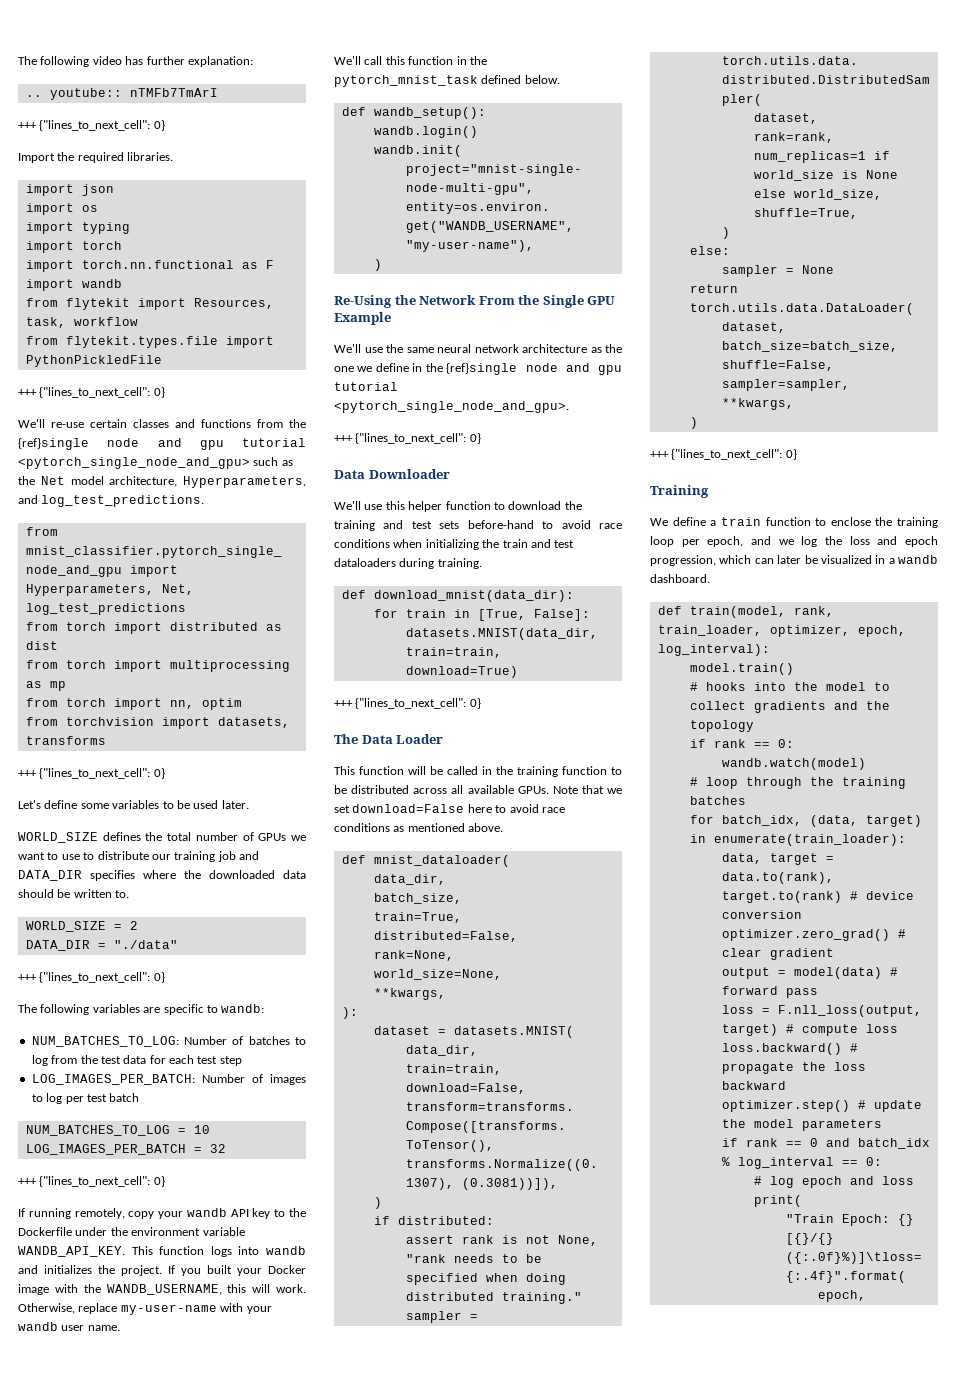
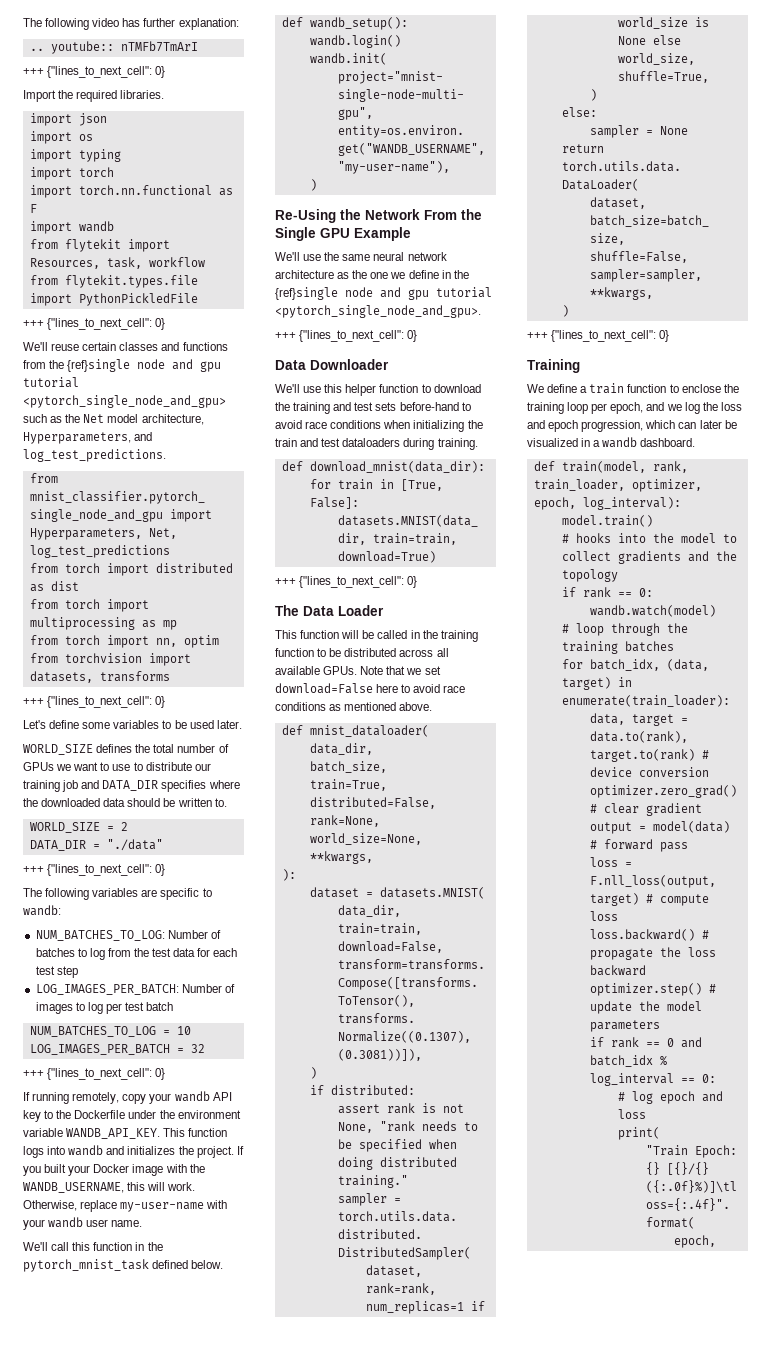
[51,422,84,428] re-use -> [51,343,80,351] reuse

